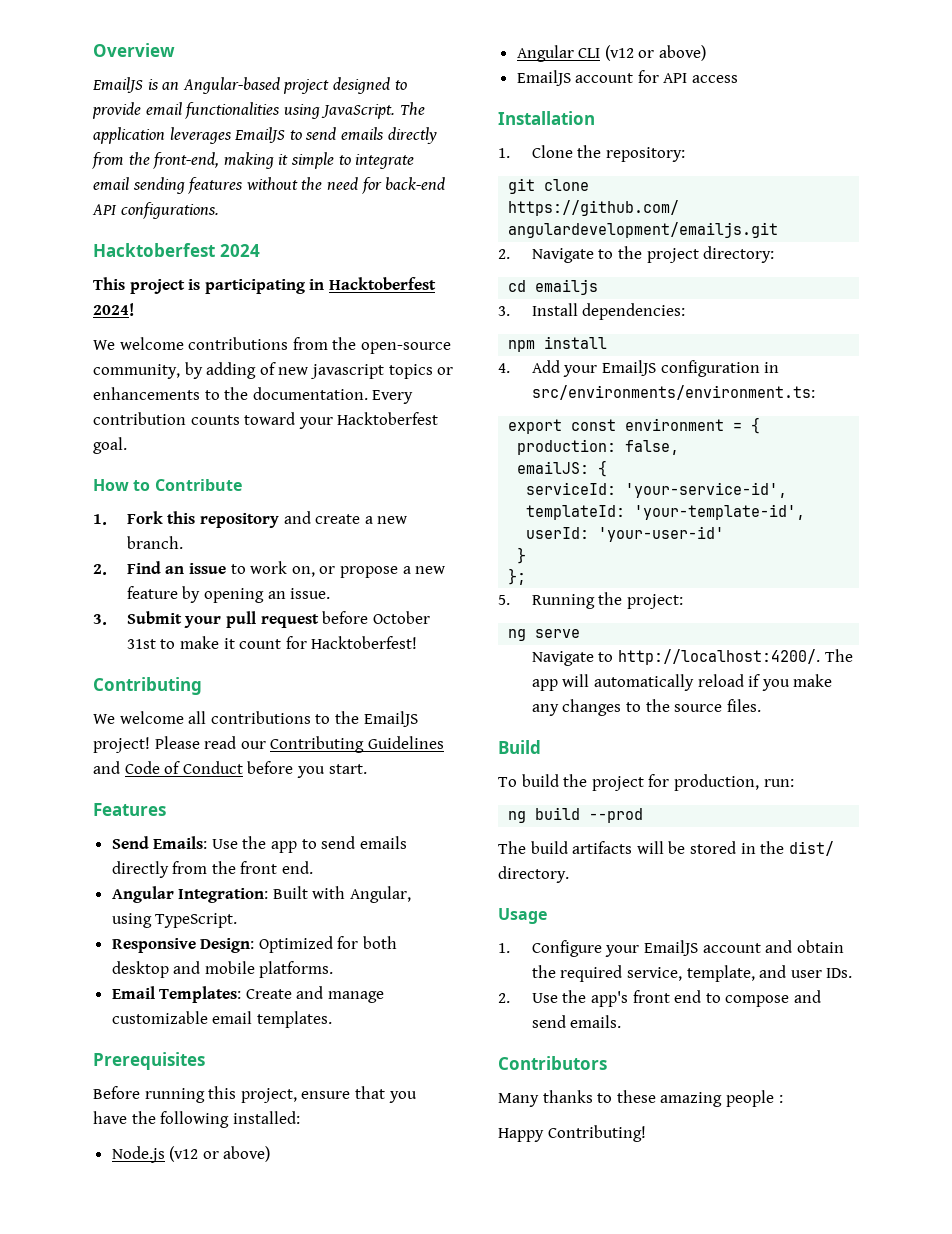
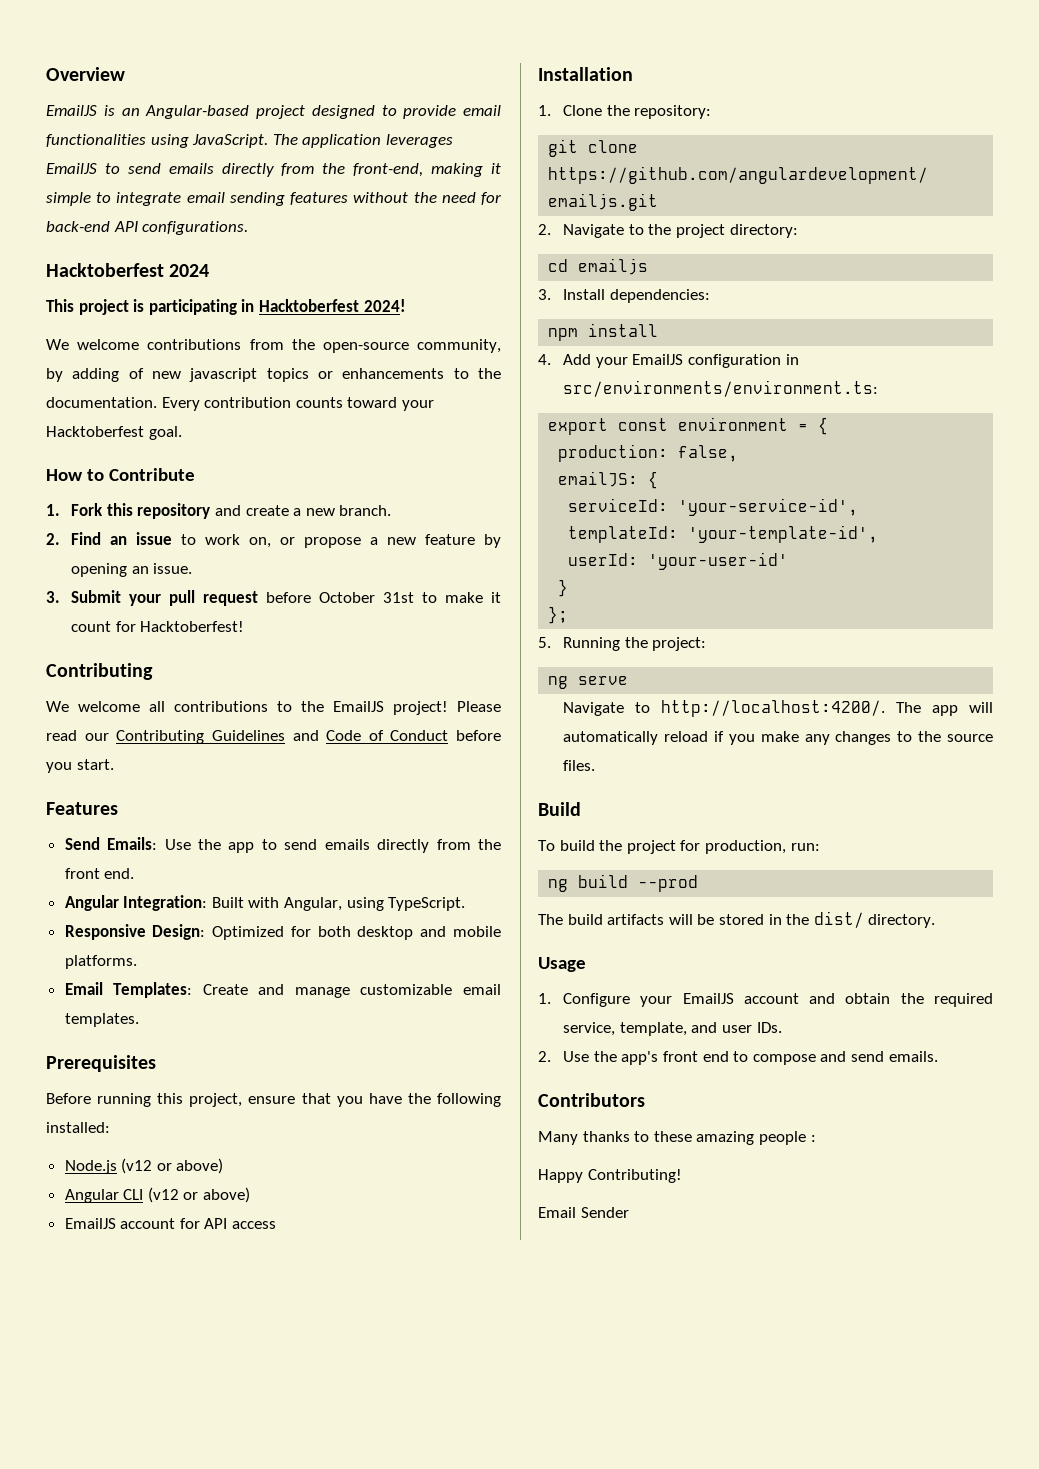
(646, 1133) none -> [538,1207,629,1218] // Email Sender

